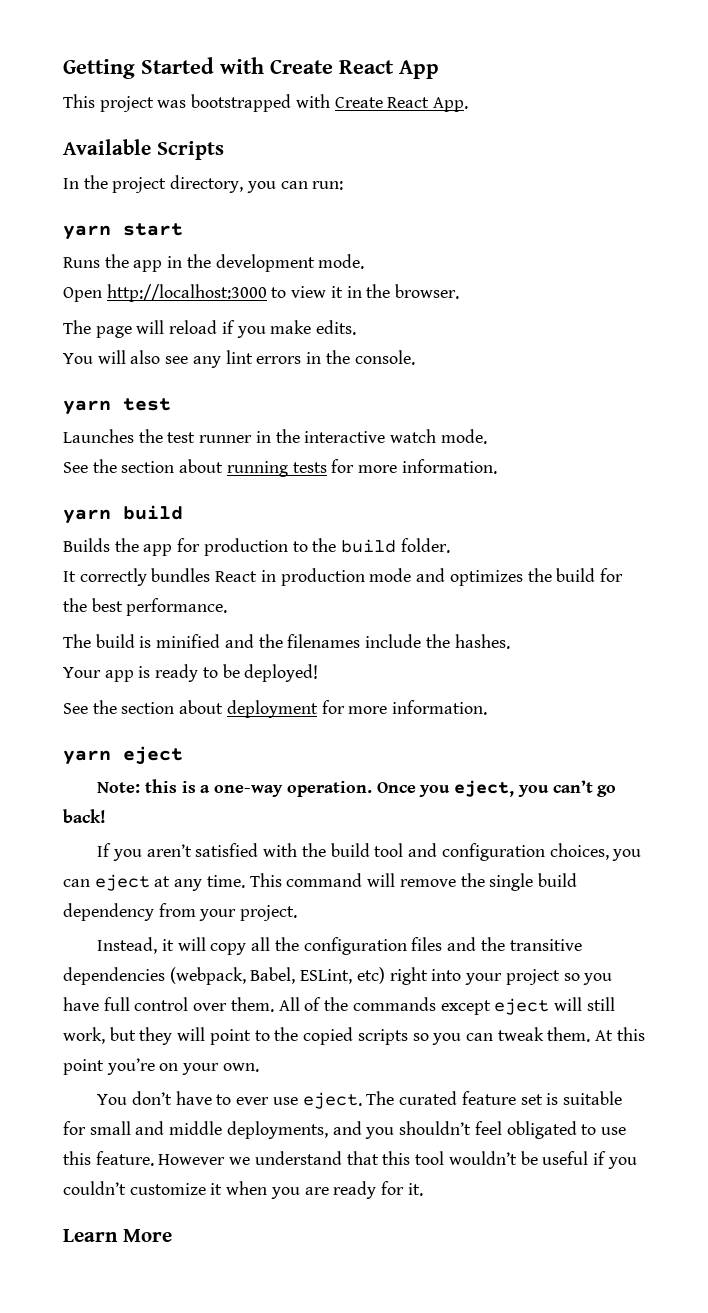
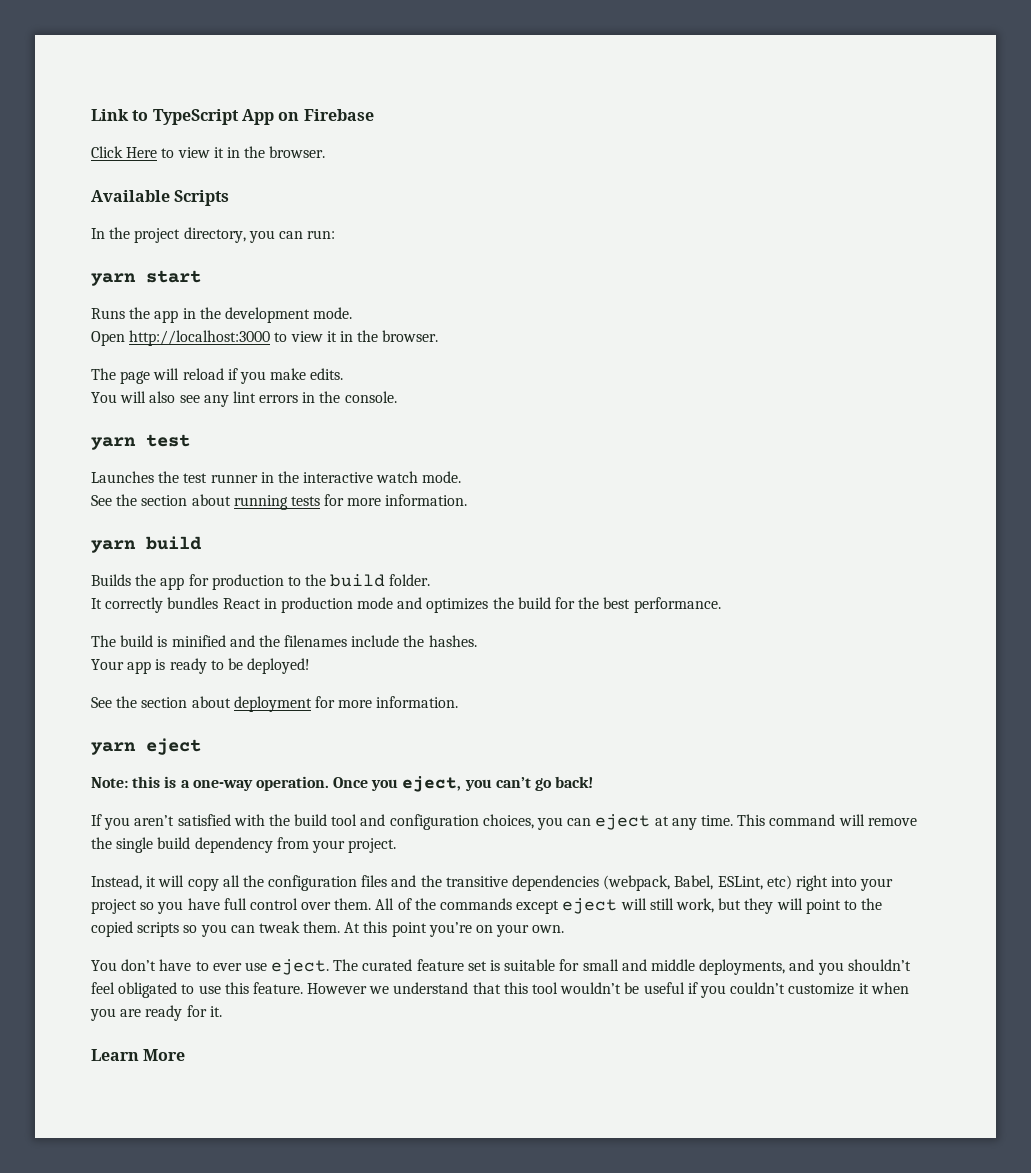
[63,57,439,79] [63,94,469,112] Getting Started with Create React App // This project was bootstrapped with Create React App. -> [91,109,374,125] [91,146,326,158] Link to TypeScript App on Firebase // Click Here to view it in the browser.

